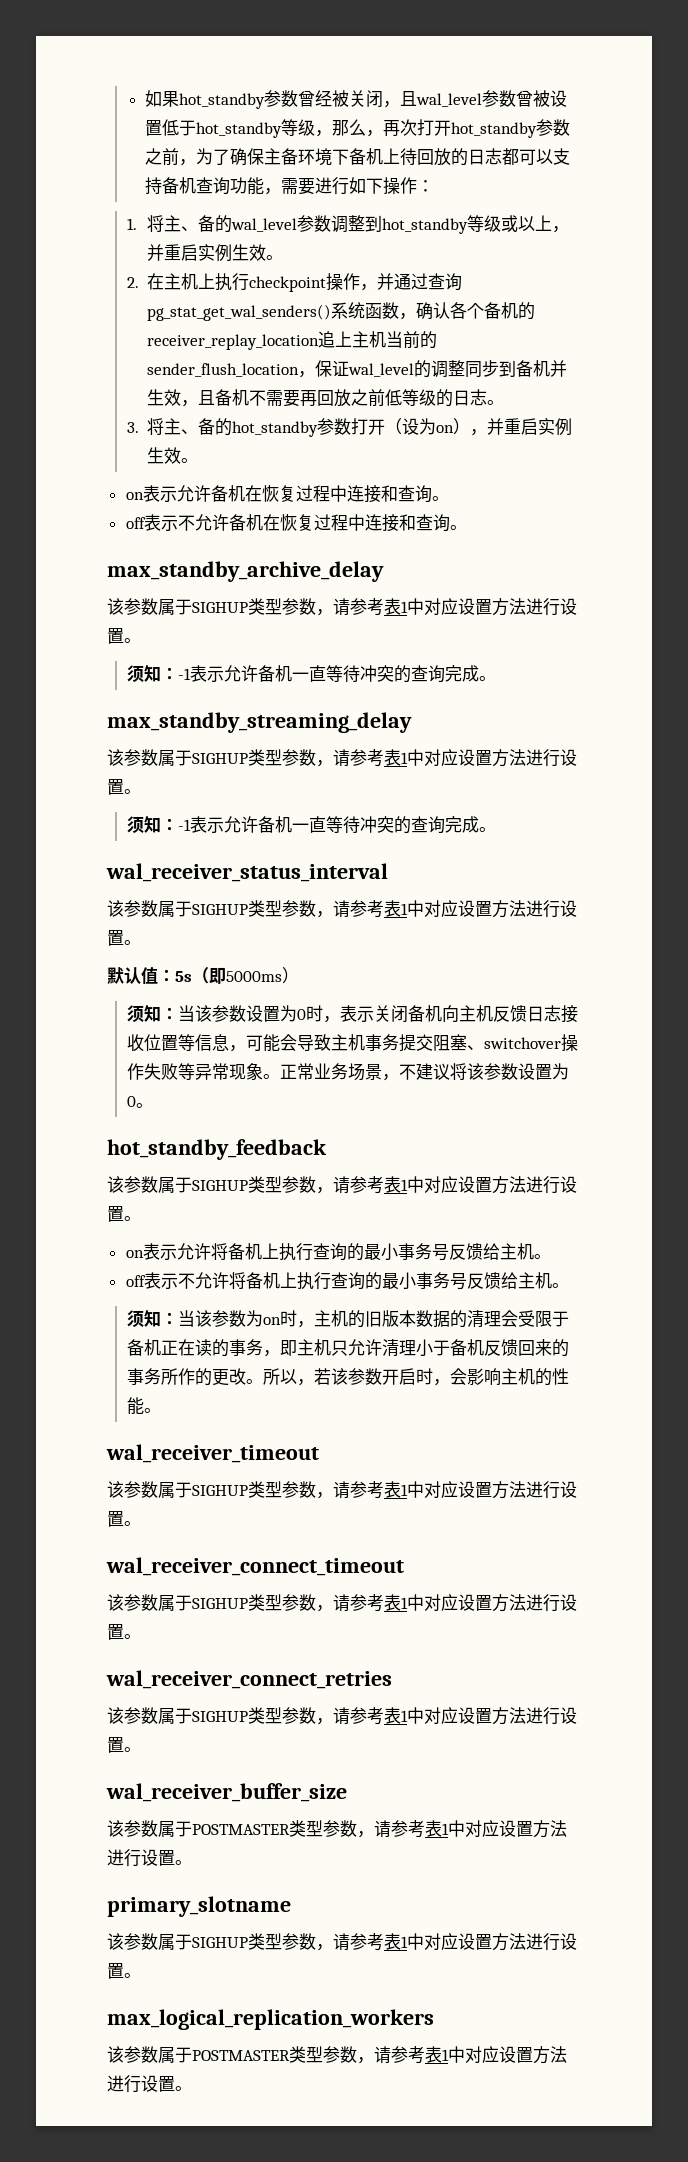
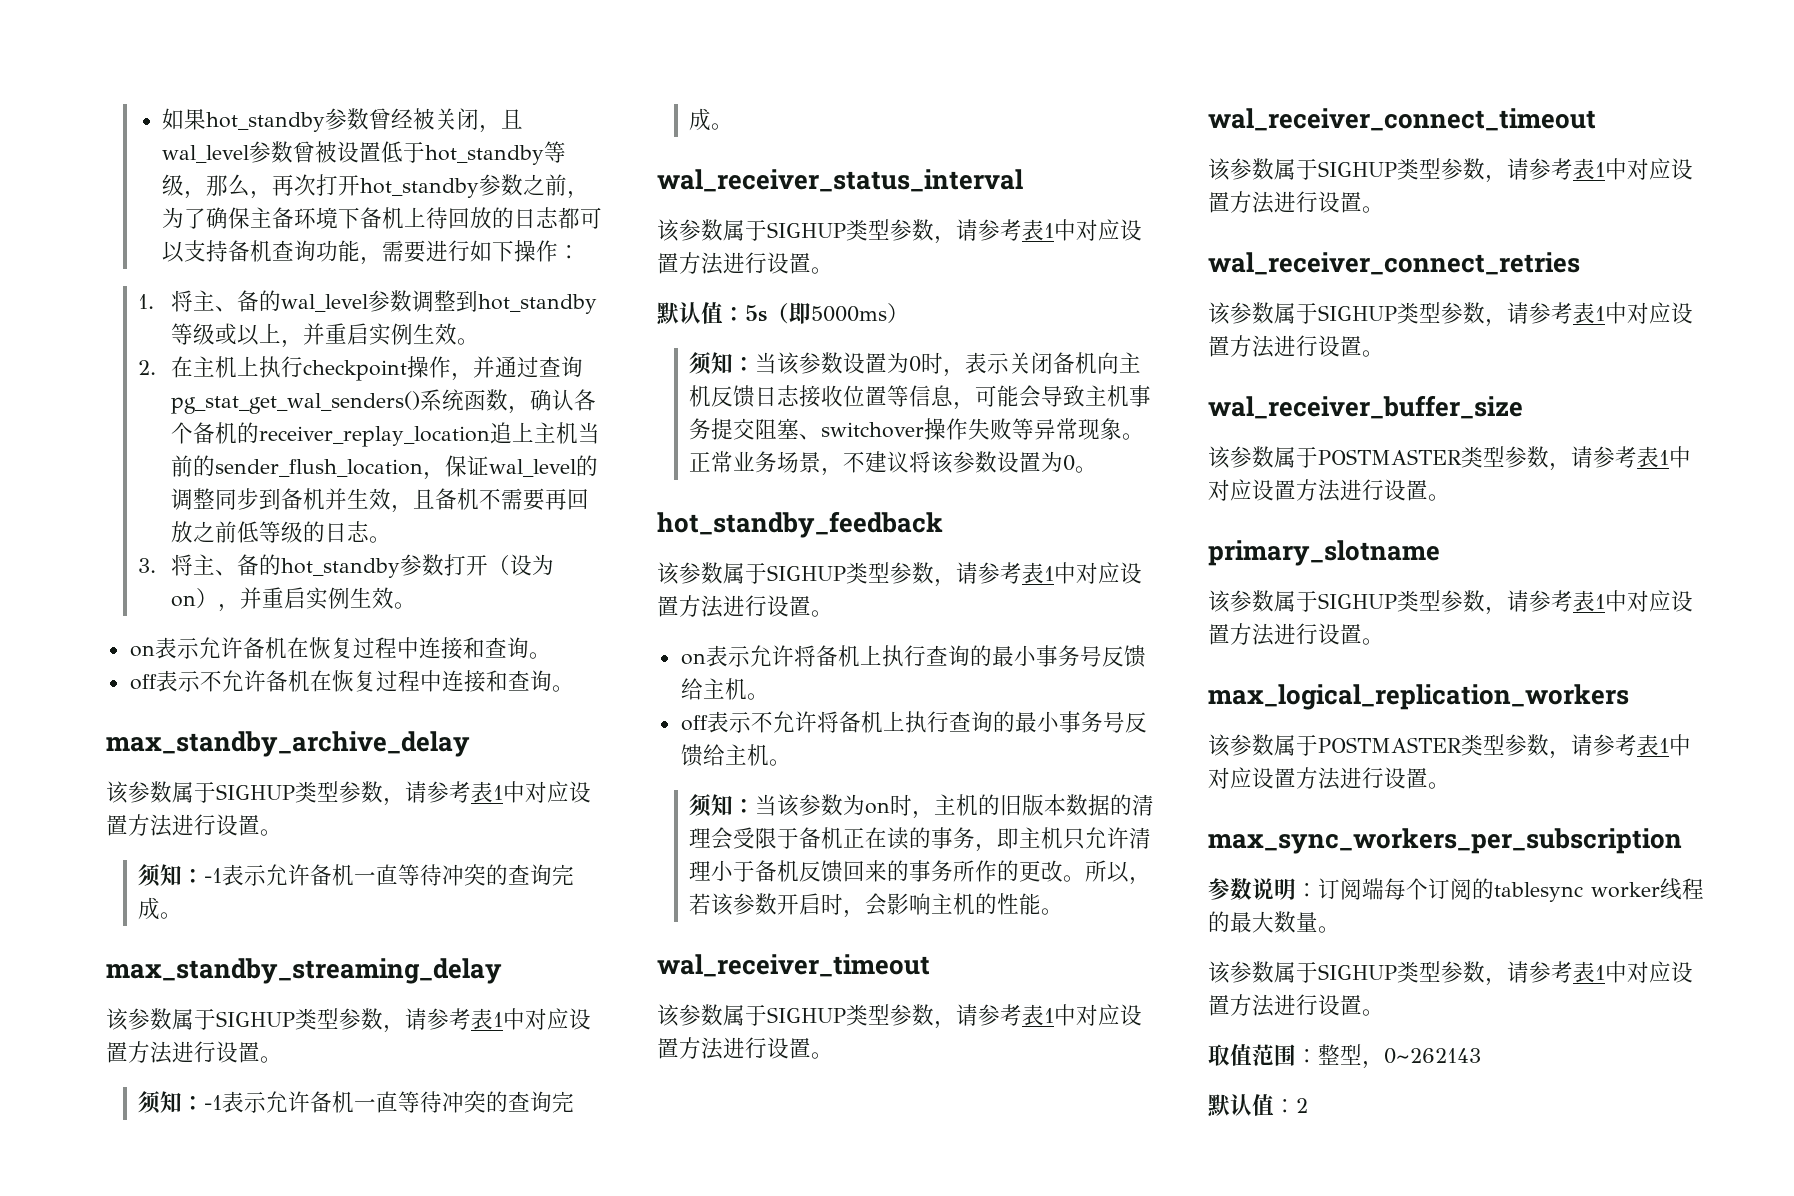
(192, 2088) none -> [1208,828,1682,854] [1208,878,1704,902] [1208,911,1340,933] [1208,961,1693,986] [1208,994,1384,1017] [1208,1044,1481,1069] [1208,1094,1308,1117] // max_sync_workers_per_subscription // 参数说明：订阅端每个订阅的tablesync worker线程的最大数量。 // 该参数属于SIGHUP类型参数，请参考表1中对应设置方法进行设置。 // 取值范围：整型，0~262143 // 默认值：2

